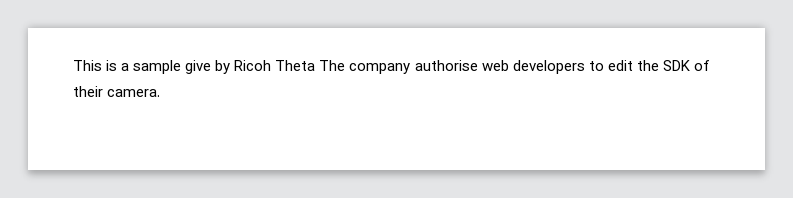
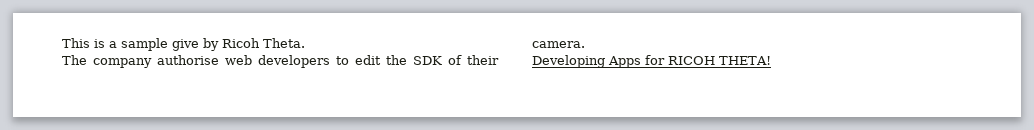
[275,60,316,71] Theta -> [263,38,305,48] Theta. //
(161, 93) none -> [532,55,771,68] // Developing Apps for RICOH THETA!

